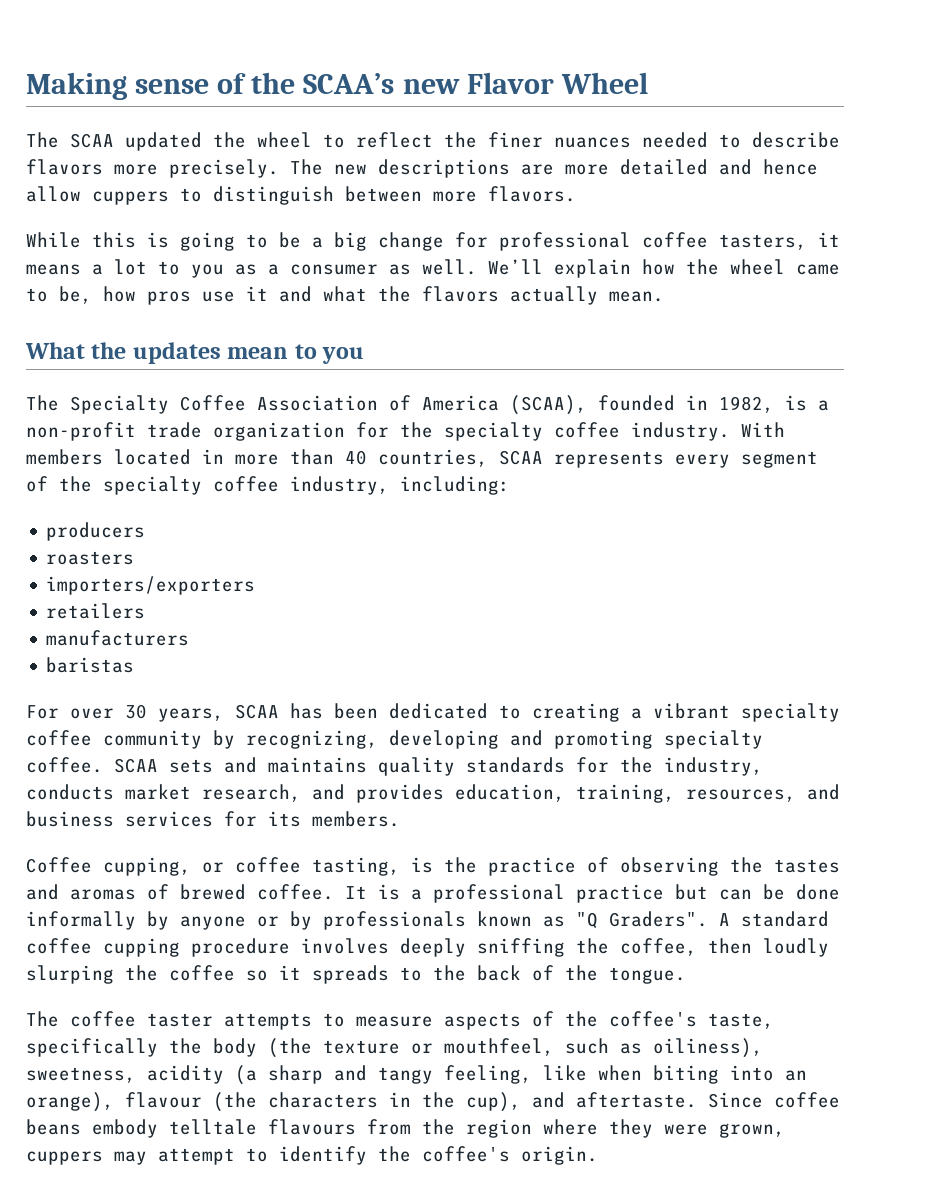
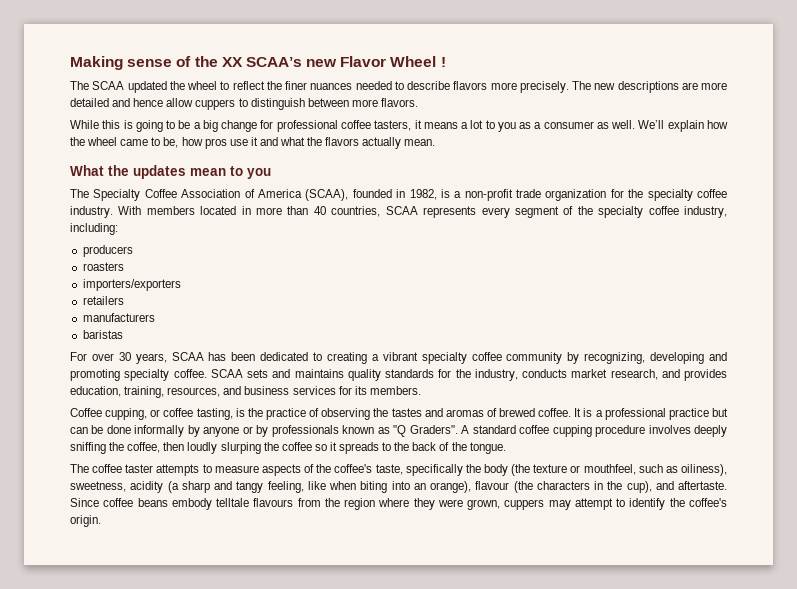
(296, 83) none -> [221,57,243,67] XX
(648, 83) none -> [440,57,446,67] !

